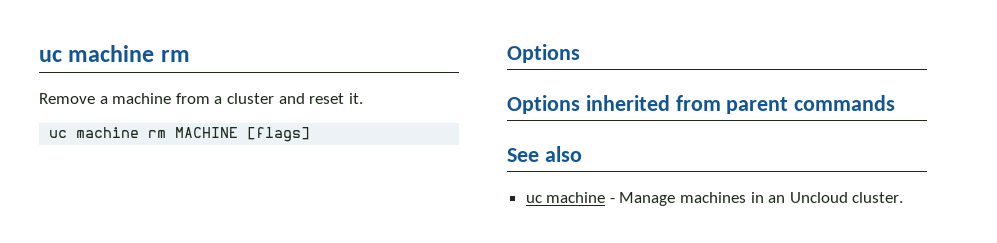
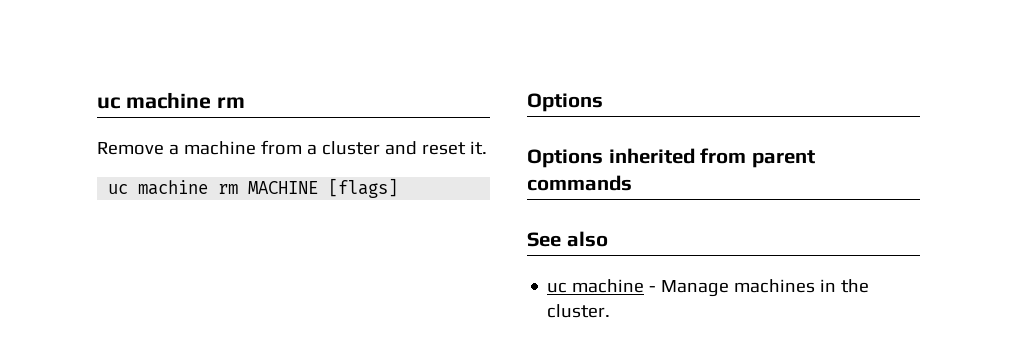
[768,192,848,203] an Uncloud -> [841,279,870,293] the

